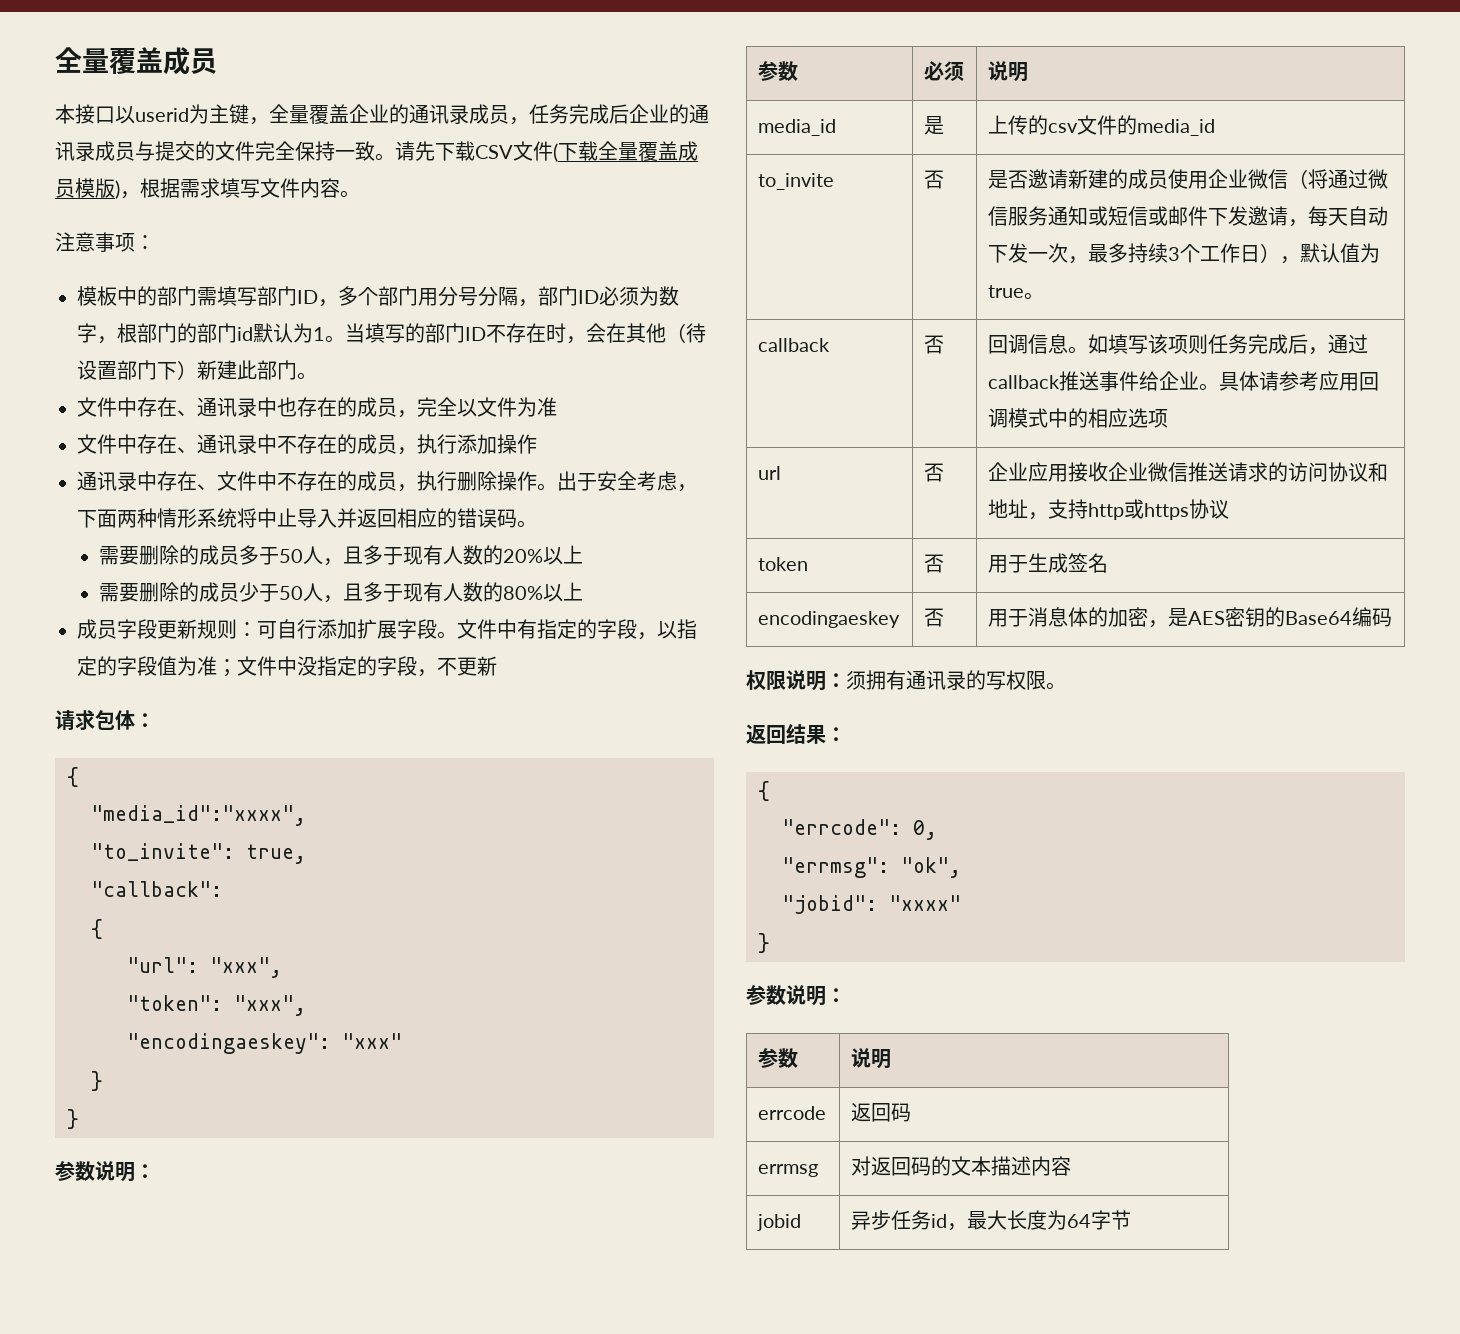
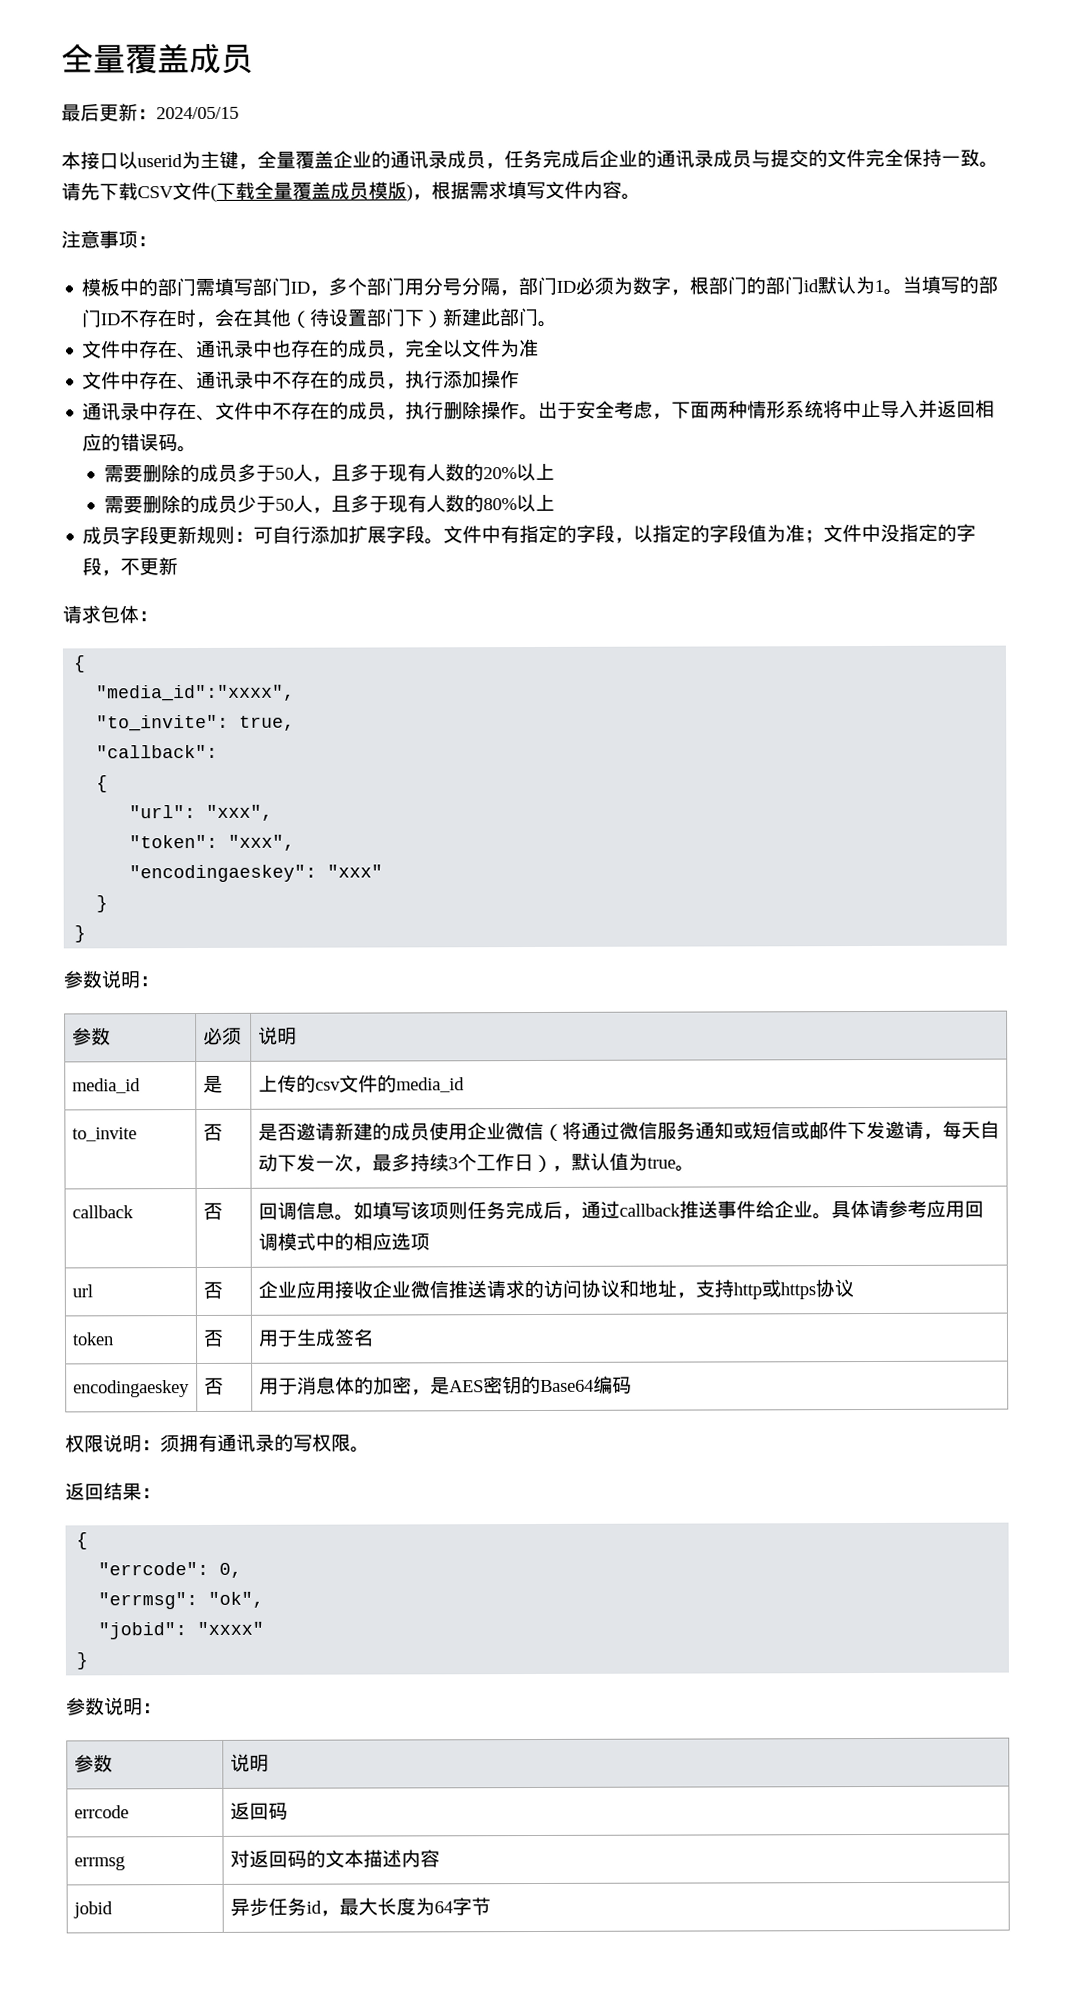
[55,47,217,75] 全量覆盖成员 -> [61,43,254,74] [61,103,239,122] 全量覆盖成员 // 最后更新：2024/05/15

